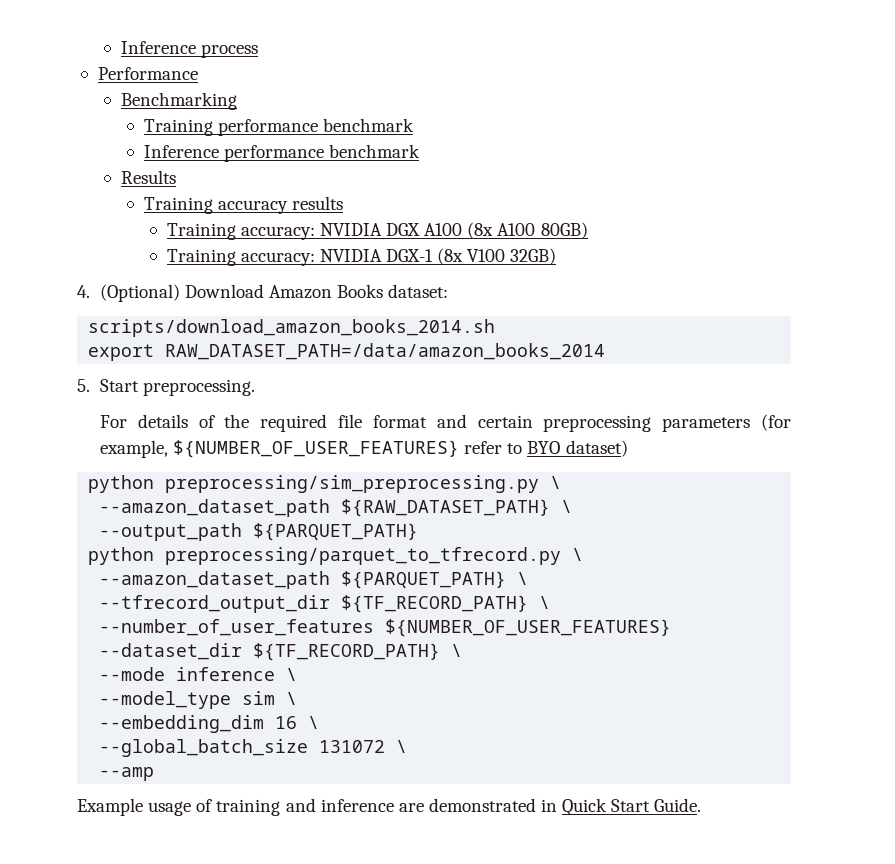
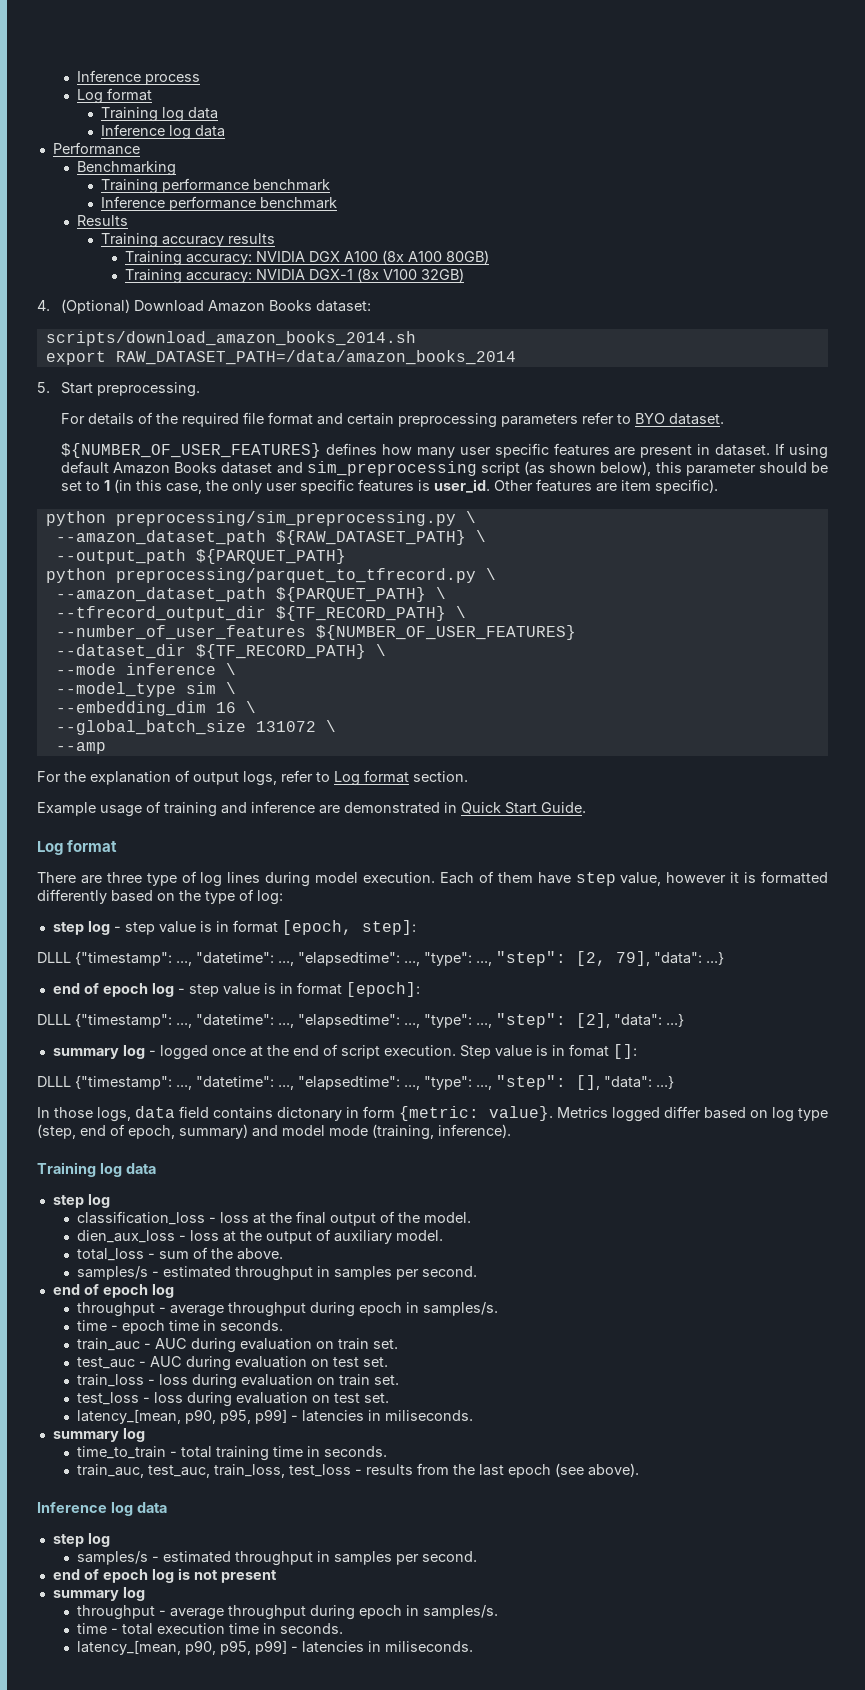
(258, 51) none -> [76,88,152,104] [100,107,218,122] [100,124,225,140] // Log format // Training log data // Inference log data
[761,414,791,431] [99,440,628,458] (for example, ${NUMBER_OF_USER_FEATURES} refer to BYO dataset) -> [581,412,724,425] [60,443,829,459] [60,461,829,476] [60,479,718,494] refer to BYO dataset. // ${NUMBER_OF_USER_FEATURES} defines how many user specific features are present in dataset. If using default Amazon Books dataset and sim_preprocessing script (as shown below), this parameter should be set to 1 (in this case, the only user specific features is user_id. Other features are item specific).
(155, 774) none -> [37,770,468,786] // For the explanation of output logs, refer to Log format section.
(702, 805) none -> [37,840,118,855] [37,871,829,887] [37,889,283,905] [52,920,416,935] [37,951,724,966] [52,982,420,997] [37,1013,684,1028] [52,1044,637,1060] [37,1075,674,1090] [37,1106,828,1122] [37,1124,511,1140] [37,1162,156,1177] [52,1194,110,1208] [76,1211,471,1226] [76,1229,443,1244] [76,1247,283,1261] [76,1266,477,1281] [52,1284,174,1298] [76,1302,498,1317] [76,1320,283,1334] [76,1338,398,1353] [76,1356,388,1371] [76,1374,399,1389] [76,1392,389,1407] [76,1409,473,1424] [52,1428,145,1442] [76,1446,387,1461] [76,1463,639,1478] [37,1502,167,1516] [52,1533,110,1547] [76,1551,477,1566] [52,1568,277,1583] [52,1587,145,1601] [76,1605,498,1620] [76,1623,343,1635] [76,1640,473,1655] // Log format // There are three type of log lines during model execution. Each of them have step value, however it is formatted differently based on the type of log: // step log - step value is in format [epoch, step]: // DLLL {"timestamp": ..., "datetime": ..., "elapsedtime": ..., "type": ..., "step": [2, 79], "data": ...} // end of epoch log - step value is in format [epoch]: // DLLL {"timestamp": ..., "datetime": ..., "elapsedtime": ..., "type": ..., "step": [2], "data": ...} // summary log - logged once at the end of script execution. Step value is in fomat []: // DLLL {"timestamp": ..., "datetime": ..., "elapsedtime": ..., "type": ..., "step": [], "data": ...} // In those logs, data field contains dictonary in form {metric: value}. Metrics logged differ based on log type (step, end of epoch, summary) and model mode (training, inference). // Training log data // step log // classification_loss - loss at the final output of the model. // dien_aux_loss - loss at the output of auxiliary model. // total_loss - sum of the above. // samples/s - estimated throughput in samples per second. // end of epoch log // throughput - average throughput during epoch in samples/s. // time - epoch time in seconds. // train_auc - AUC during evaluation on train set. // test_auc - AUC during evaluation on test set. // train_loss - loss during evaluation on train set. // test_loss - loss during evaluation on test set. // latency_[mean, p90, p95, p99] - latencies in miliseconds. // summary log // time_to_train - total training time in seconds. // train_auc, test_auc, train_loss, test_loss - results from the last epoch (see above). // Inference log data // step log // samples/s - estimated throughput in samples per second. // end of epoch log is not present // summary log // throughput - average throughput during epoch in samples/s. // time - total execution time in seconds. // latency_[mean, p90, p95, p99] - latencies in miliseconds.

